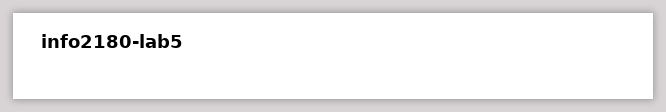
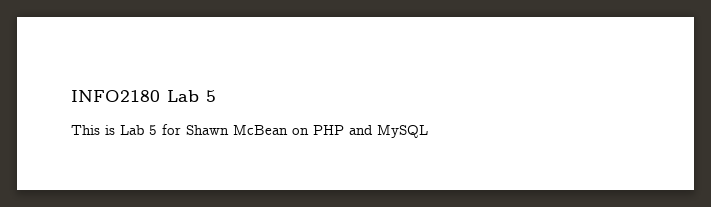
[41,34,183,48] info2180-lab5 -> [71,90,216,102] [71,124,428,138] INFO2180 Lab 5 // This is Lab 5 for Shawn McBean on PHP and MySQL

